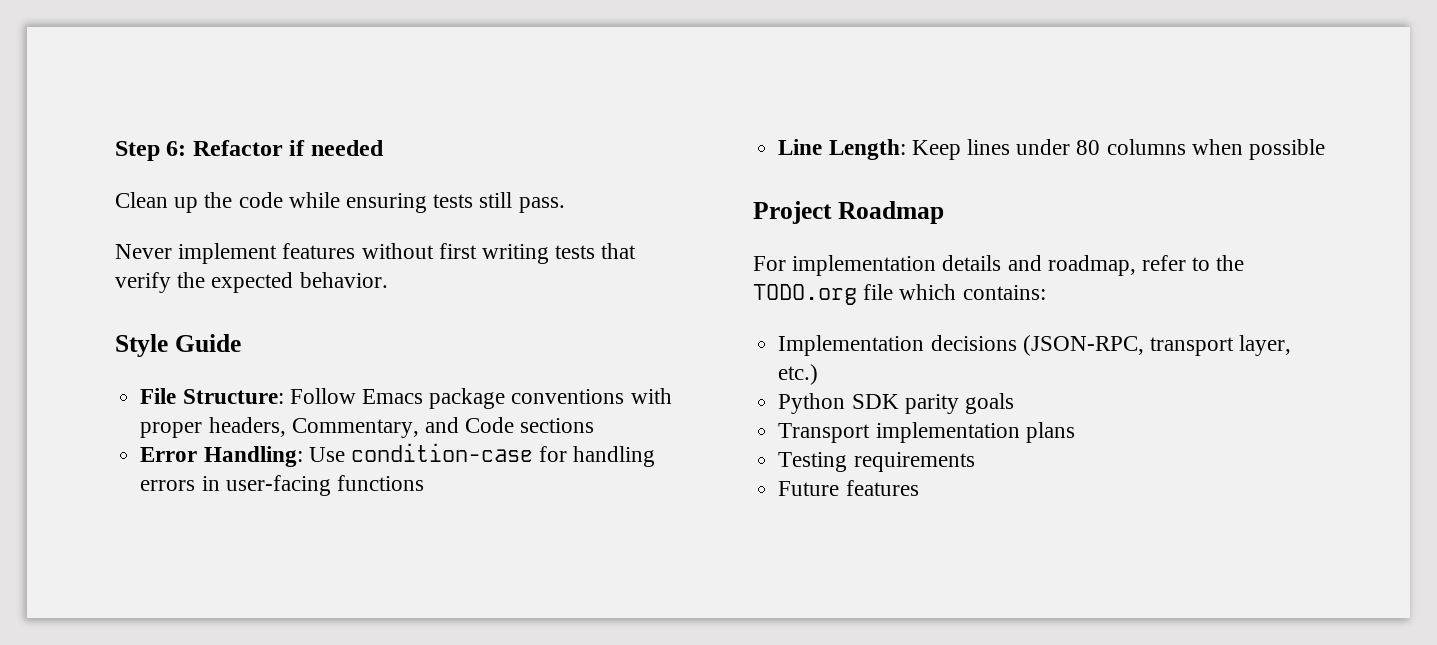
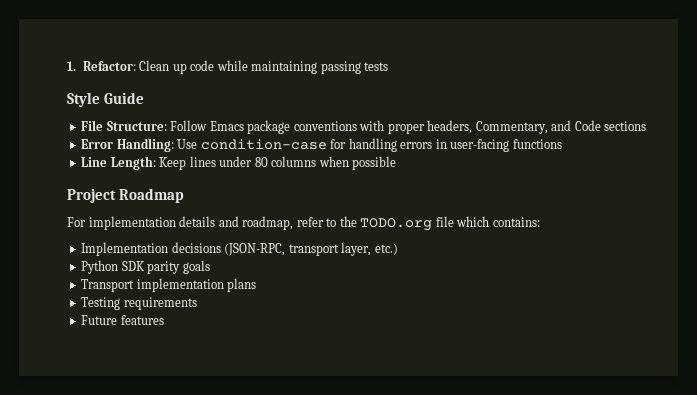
[115,140,384,161] Step 6: Refactor if needed // -> [67,61,136,71] 1. Refactor:
[204,192,233,208] the -> (187, 68) none
[346,192,565,213] [115,243,637,264] [115,272,388,293] ensuring tests still pass. // Never implement features without first writing tests that verify the expected behavior. -> [251,61,389,74] maintaining passing tests

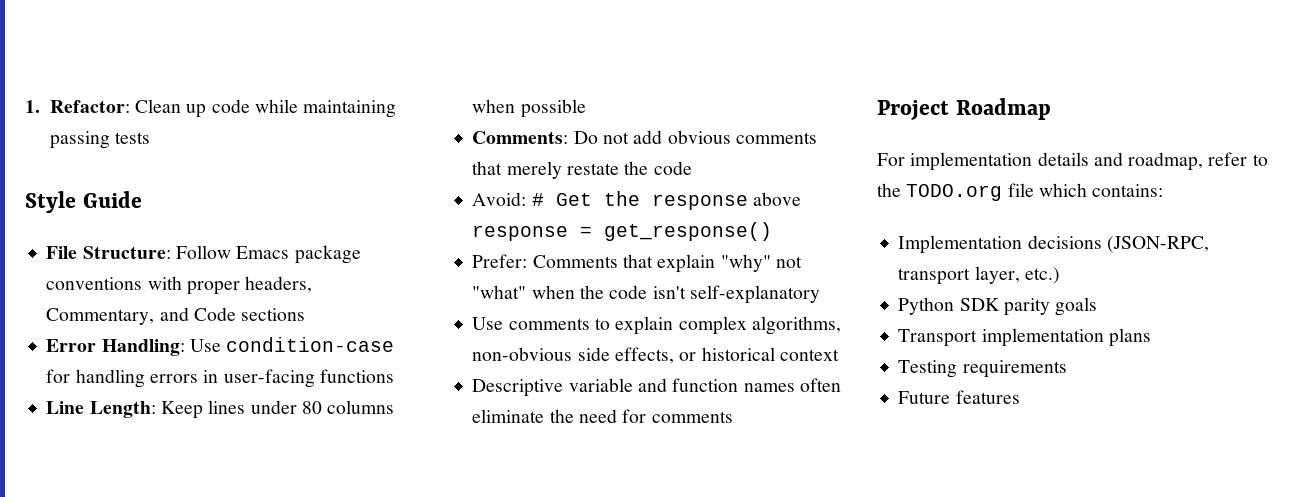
(397, 163) none -> [472,130,817,144] [472,161,692,179] [472,191,801,210] [472,222,773,241] [472,254,802,273] [472,285,820,304] [472,316,841,335] [472,347,839,364] [472,378,841,397] [472,409,733,423] // Comments: Do not add obvious comments that merely restate the code // Avoid: # Get the response above response = get_response() // Prefer: Comments that explain "why" not "what" when the code isn't self-explanatory // Use comments to explain complex algorithms, non-obvious side effects, or historical context // Descriptive variable and function names often eliminate the need for comments

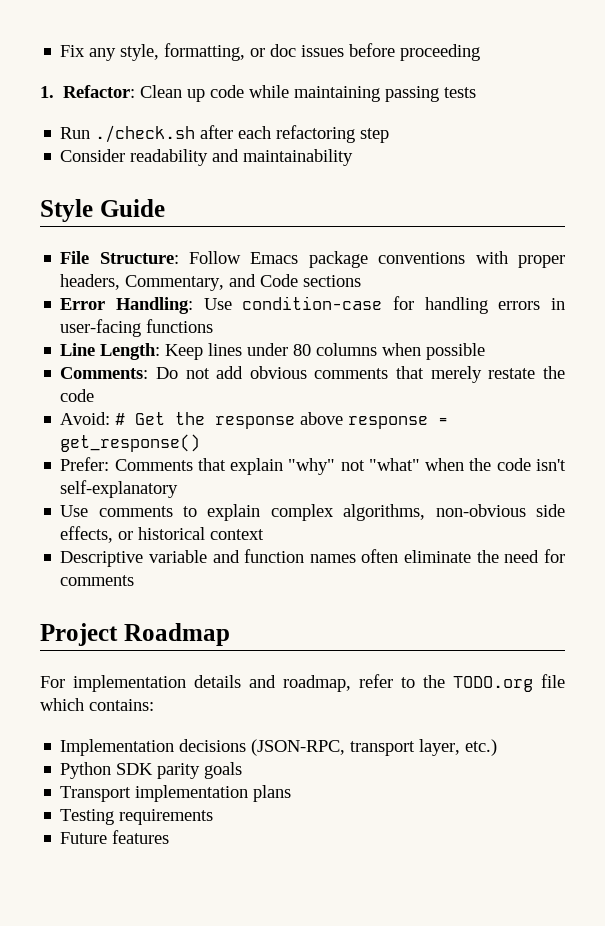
(25, 106) none -> [60,43,481,61] Fix any style, formatting, or doc issues before proceeding //
(151, 138) none -> [60,125,390,143] [60,149,354,166] // Run ./check.sh after each refactoring step // Consider readability and maintainability

